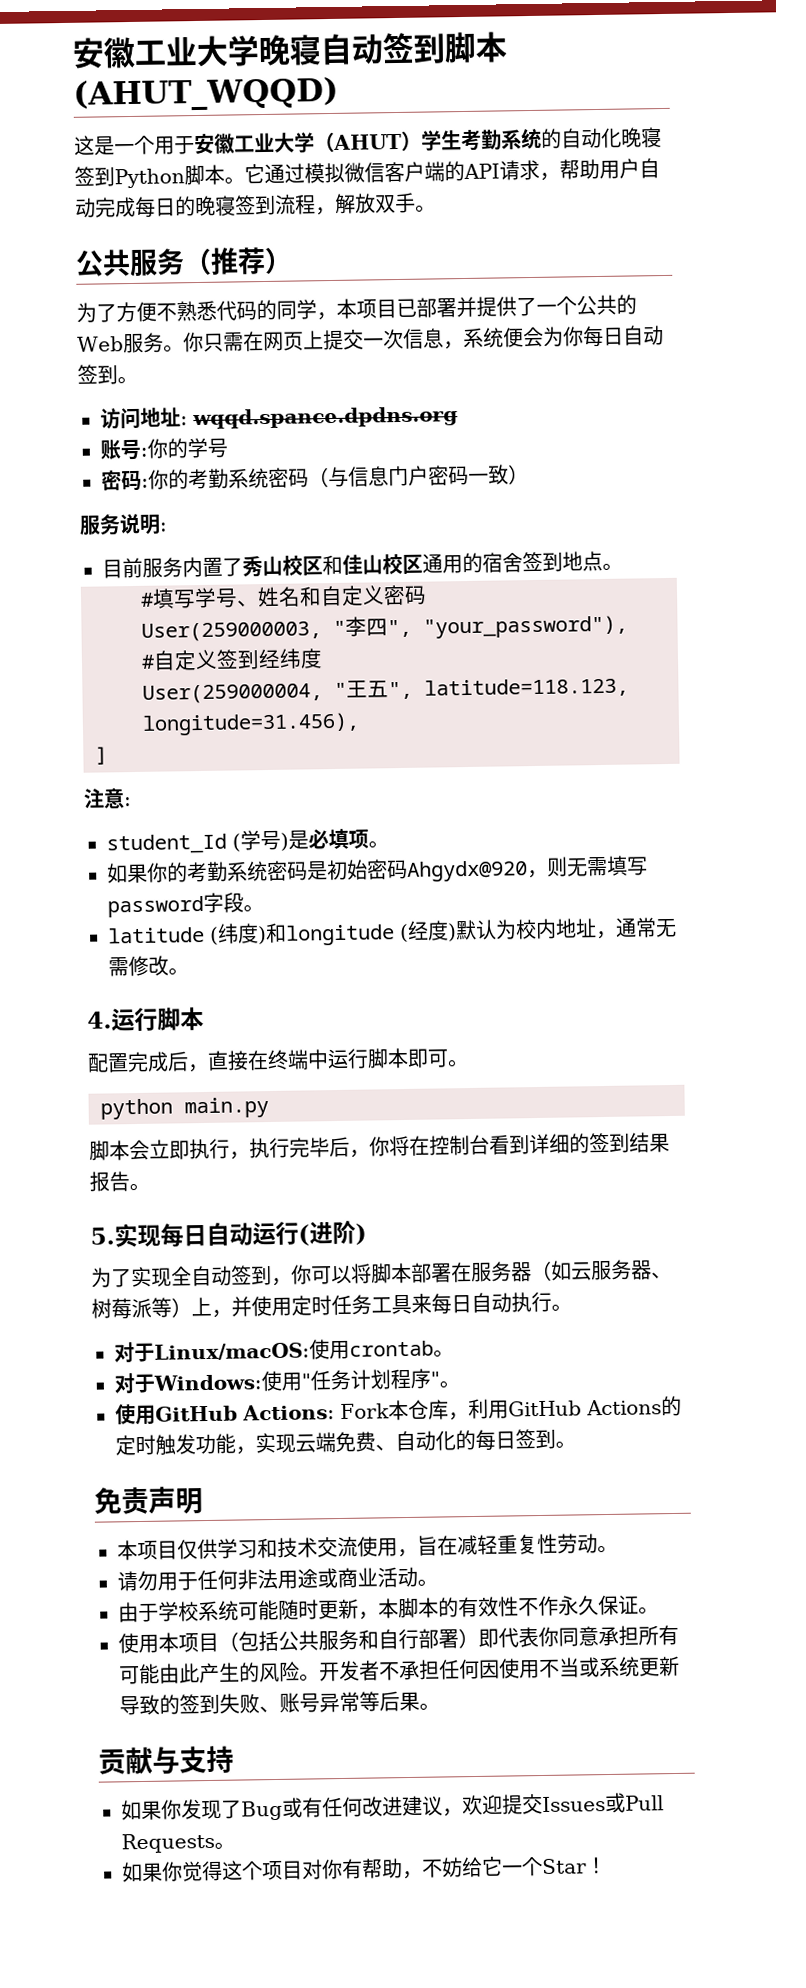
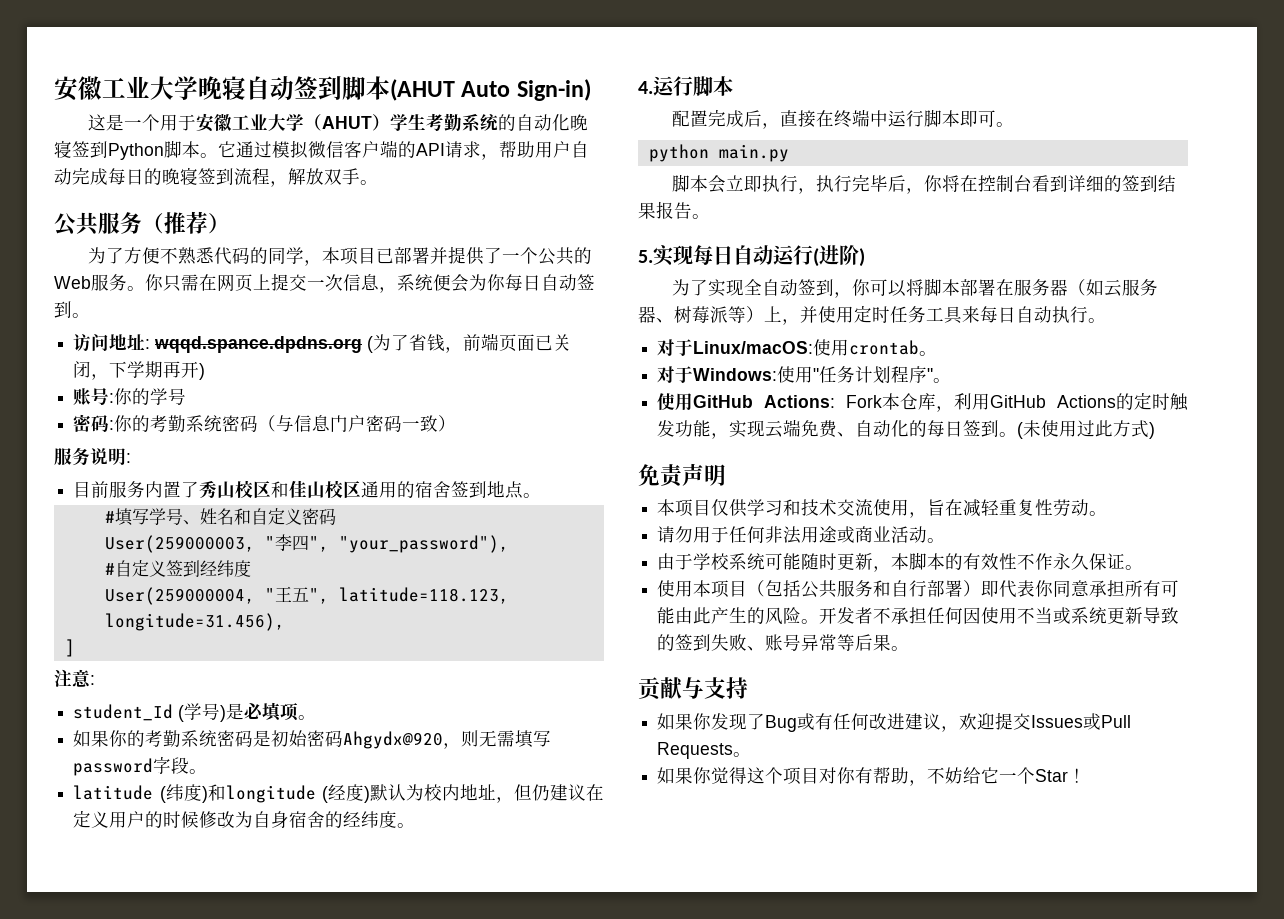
[73,76,339,112] (AHUT_WQQD) -> [390,79,591,101] (AHUT Auto Sign-in)
(458, 418) none -> [367,333,572,353] [73,361,206,380] (为了省钱，前端页面已关闭，下学期再开)
[615,917,677,938] [108,955,169,977] 通常无需修改 -> [514,784,604,801] [73,810,398,828] 但仍建议在定义用户的时候修改为自身宿舍的经纬度
(576, 1444) none -> [1017,420,1156,439] (未使用过此方式)

